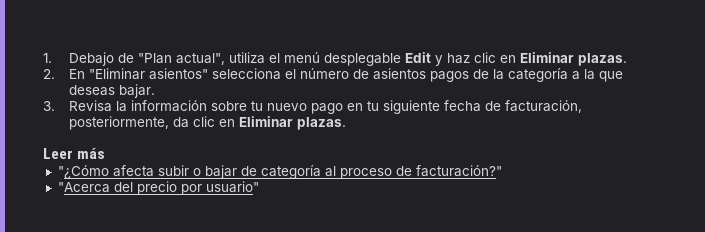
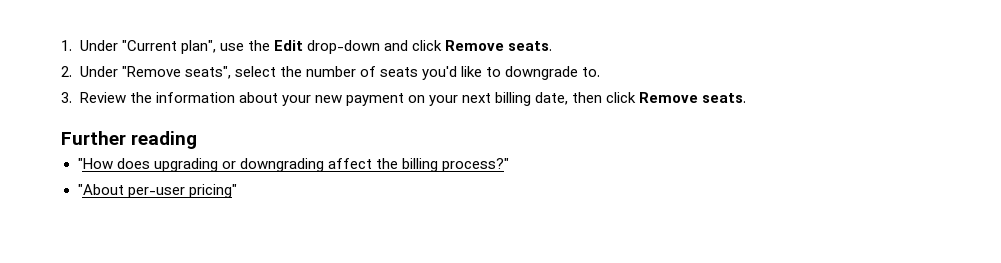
[68,52,627,66] [43,68,623,82] [68,84,155,98] [43,100,582,114] [68,116,346,130] [43,148,106,159] [57,165,502,179] [57,181,259,195] Debajo de "Plan actual", utiliza el menú desplegable Edit y haz clic en Eliminar plazas. // 2. En "Eliminar asientos" selecciona el número de asientos pagos de la categoría a la que deseas bajar. // 3. Revisa la información sobre tu nuevo pago en tu siguiente fecha de facturación, posteriormente, da clic en Eliminar plazas. // Leer más // "¿Cómo afecta subir o bajar de categoría al proceso de facturación?" // "Acerca del precio por usuario" -> [79,40,553,54] [61,66,601,80] [61,92,747,106] [61,131,198,149] [77,158,509,172] [77,184,237,198] Under "Current plan", use the Edit drop-down and click Remove seats. // 2. Under "Remove seats", select the number of seats you'd like to downgrade to. // 3. Review the information about your new payment on your next billing date, then click Remove seats. // Further reading // "How does upgrading or downgrading affect the billing process?" // "About per-user pricing"

